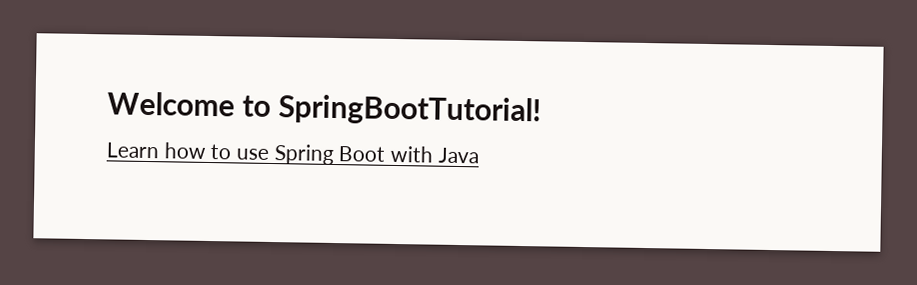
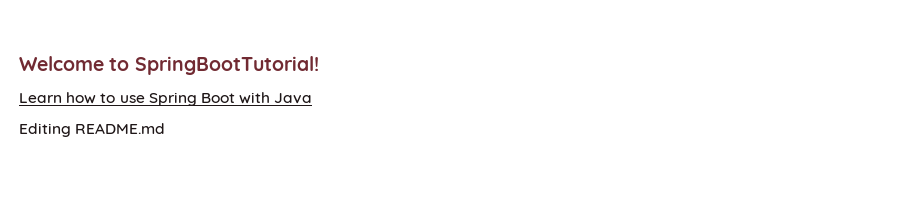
(479, 155) none -> [19,123,166,137] // Editing README.md

